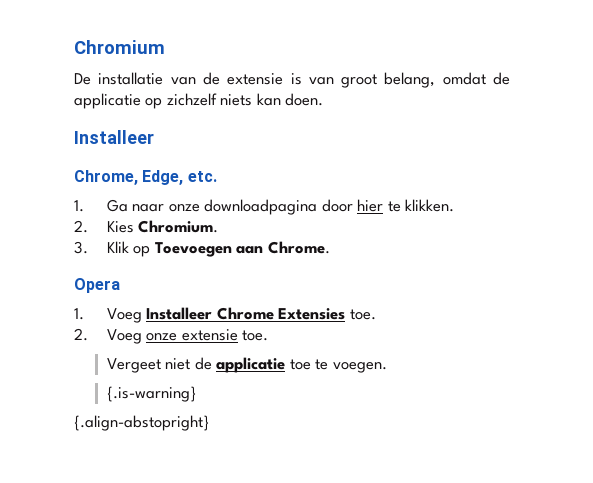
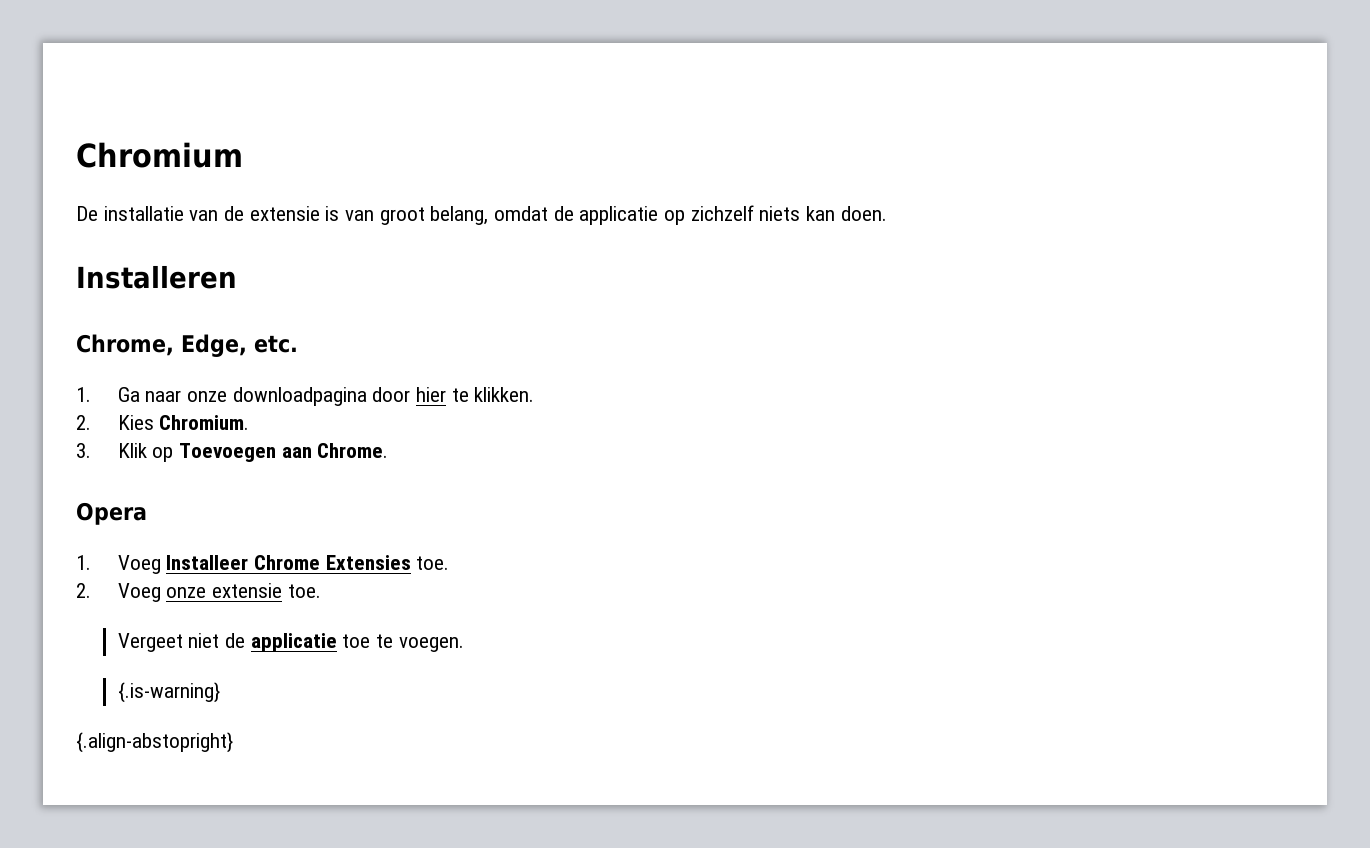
[74,130,154,144] Installeer -> [76,265,237,289] Installeren

